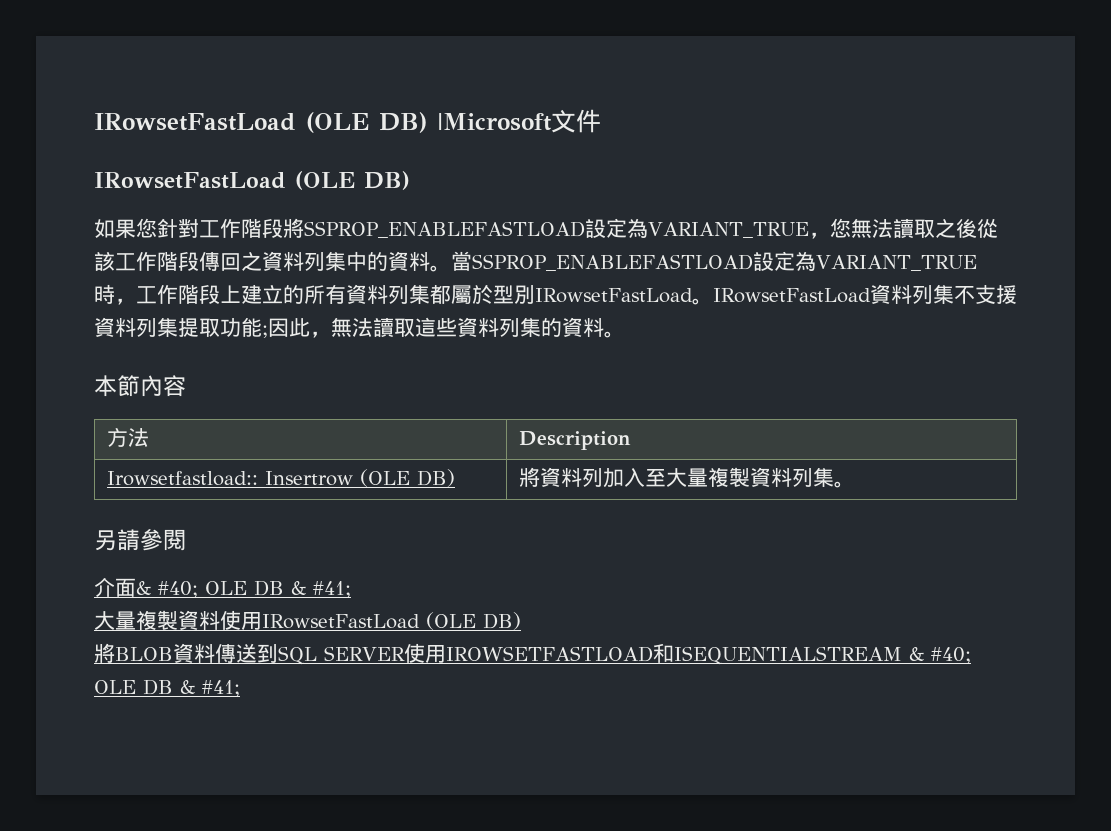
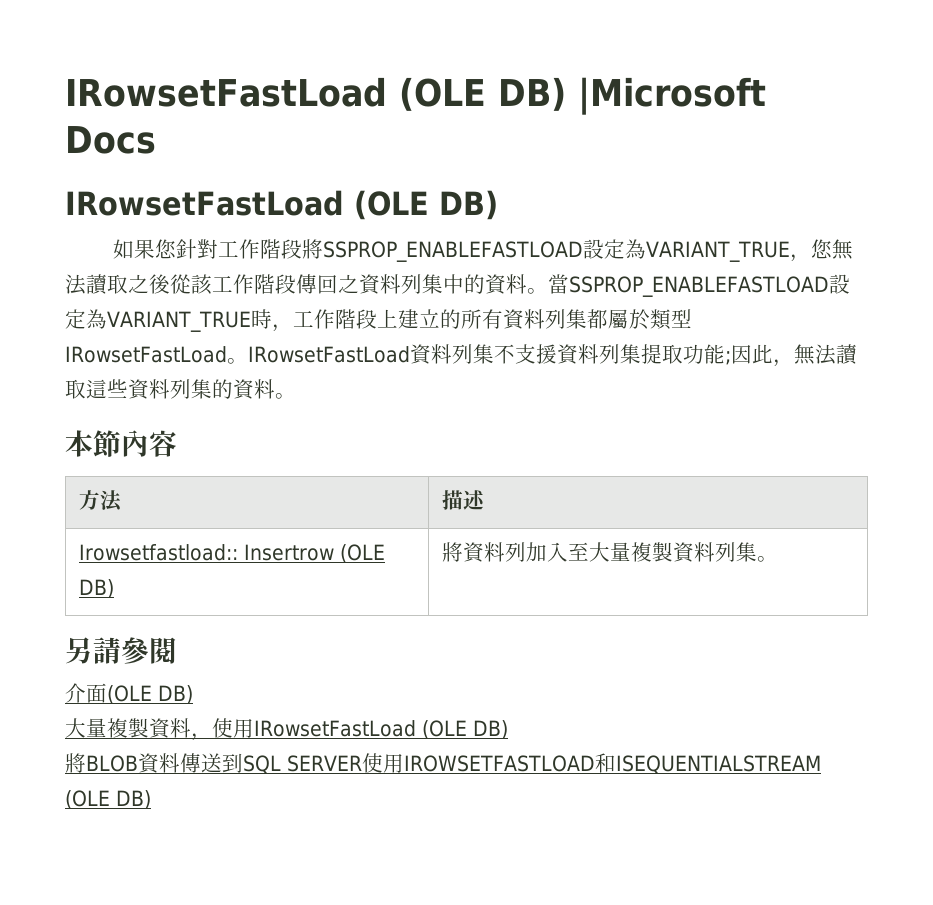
[551,109,601,133] 文件 -> [65,126,156,154] Docs
[493,285,535,304] 型別 -> [649,309,692,330] 類型
[519,431,632,450] Description -> [442,490,486,510] 描述
[136,580,351,598] [94,610,220,630] & #40; OLE DB & #41; // 大量複製資料 -> [107,685,193,704] [65,718,212,741] (OLE DB) // 大量複製資料，
[908,646,971,664] [94,679,240,697] & #40; OLE DB & #41; -> [65,790,151,809] (OLE DB)

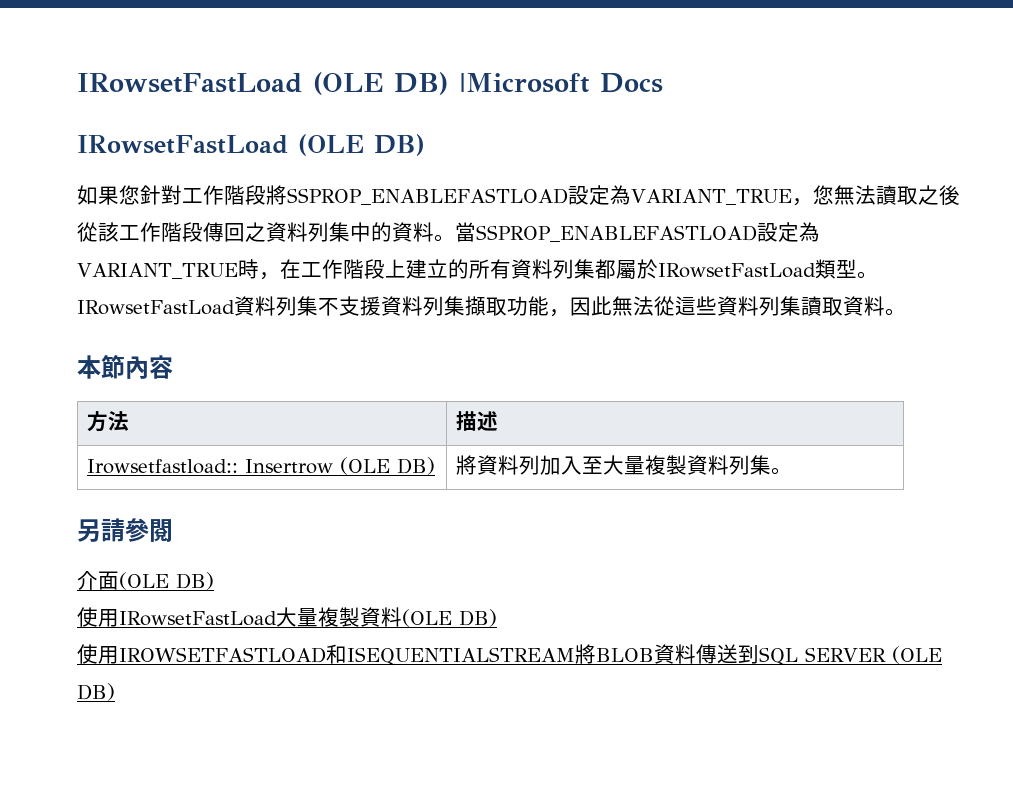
(293, 328) none -> [279,259,301,279] 在
[649,309,692,330] [65,346,227,363] 類型IRowsetFastLoad -> [657,259,857,279] IRowsetFastLoad類型
[640,344,858,367] [65,379,86,399] 提取功能;因此，無法讀取 -> [465,296,675,317] 擷取功能，因此無法從
[212,379,233,399] 的 -> [801,296,843,316] 讀取
[65,718,508,741] 大量複製資料，使用IRowsetFastLoad (OLE DB) // -> [77,607,497,627] [77,644,575,666] 使用IRowsetFastLoad大量複製資料(OLE DB) // 使用IROWSETFASTLOAD和ISEQUENTIALSTREAM
[361,753,821,774] 使用IROWSETFASTLOAD和ISEQUENTIALSTREAM -> (886, 654) none

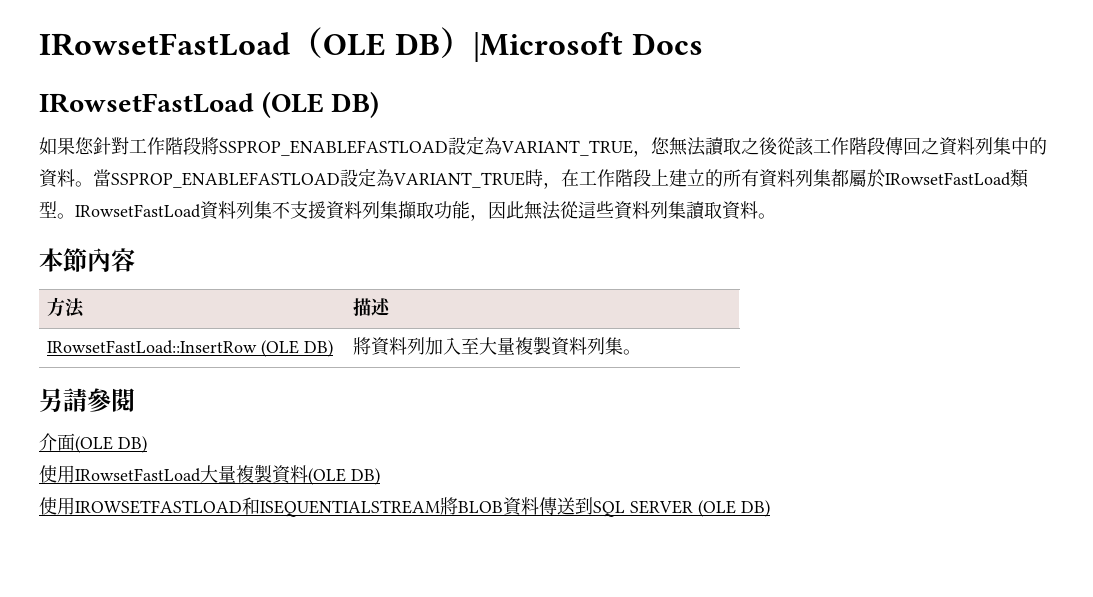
[77,72,448,95] IRowsetFastLoad (OLE DB) -> [39,27,473,58] IRowsetFastLoad（OLE DB）
[86,459,333,474] Irowsetfastload:: Insertrow -> [47,340,258,354] IRowsetFastLoad::InsertRow

